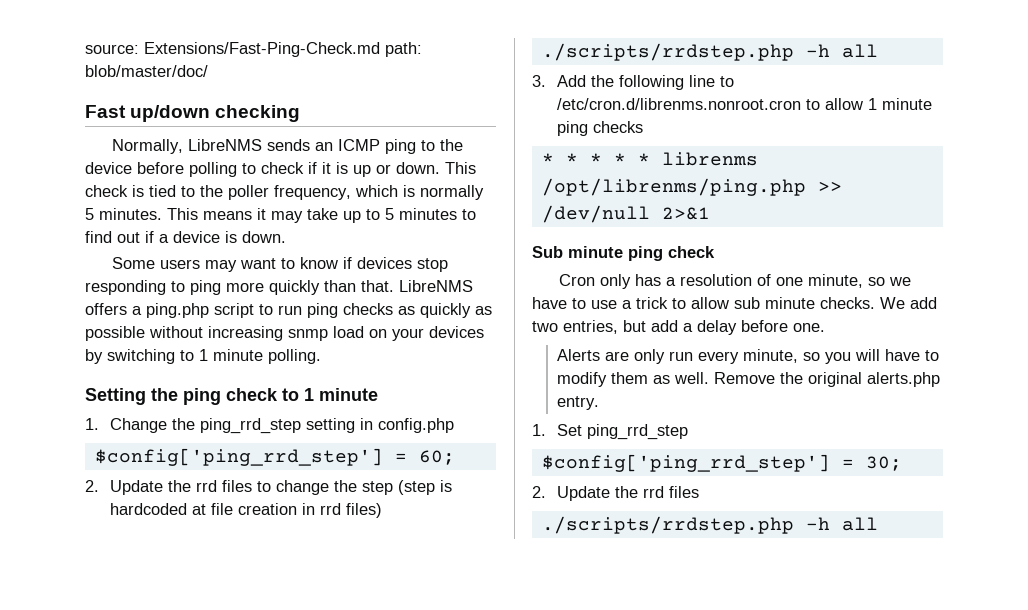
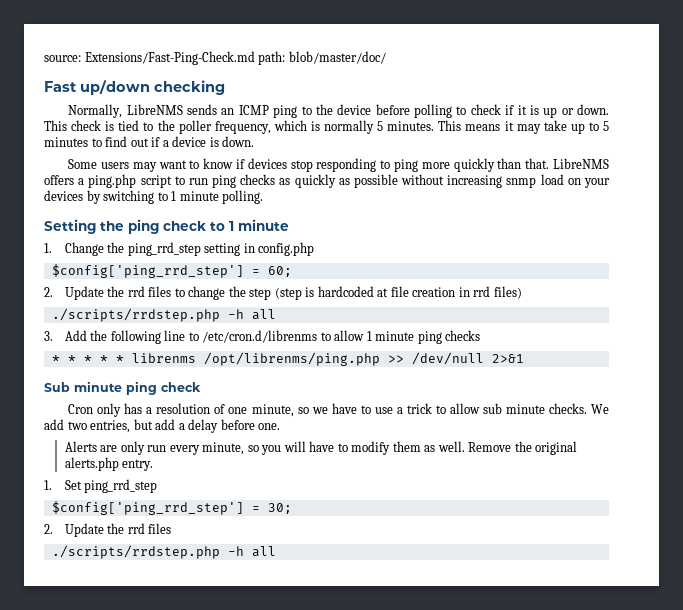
[557,98,802,110] /etc/cron.d/librenms.nonroot.cron -> [202,330,318,343] /etc/cron.d/librenms

